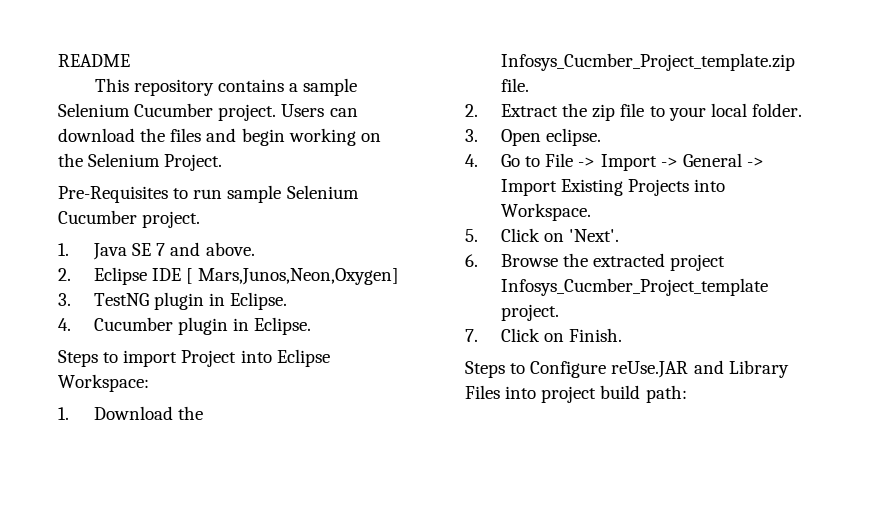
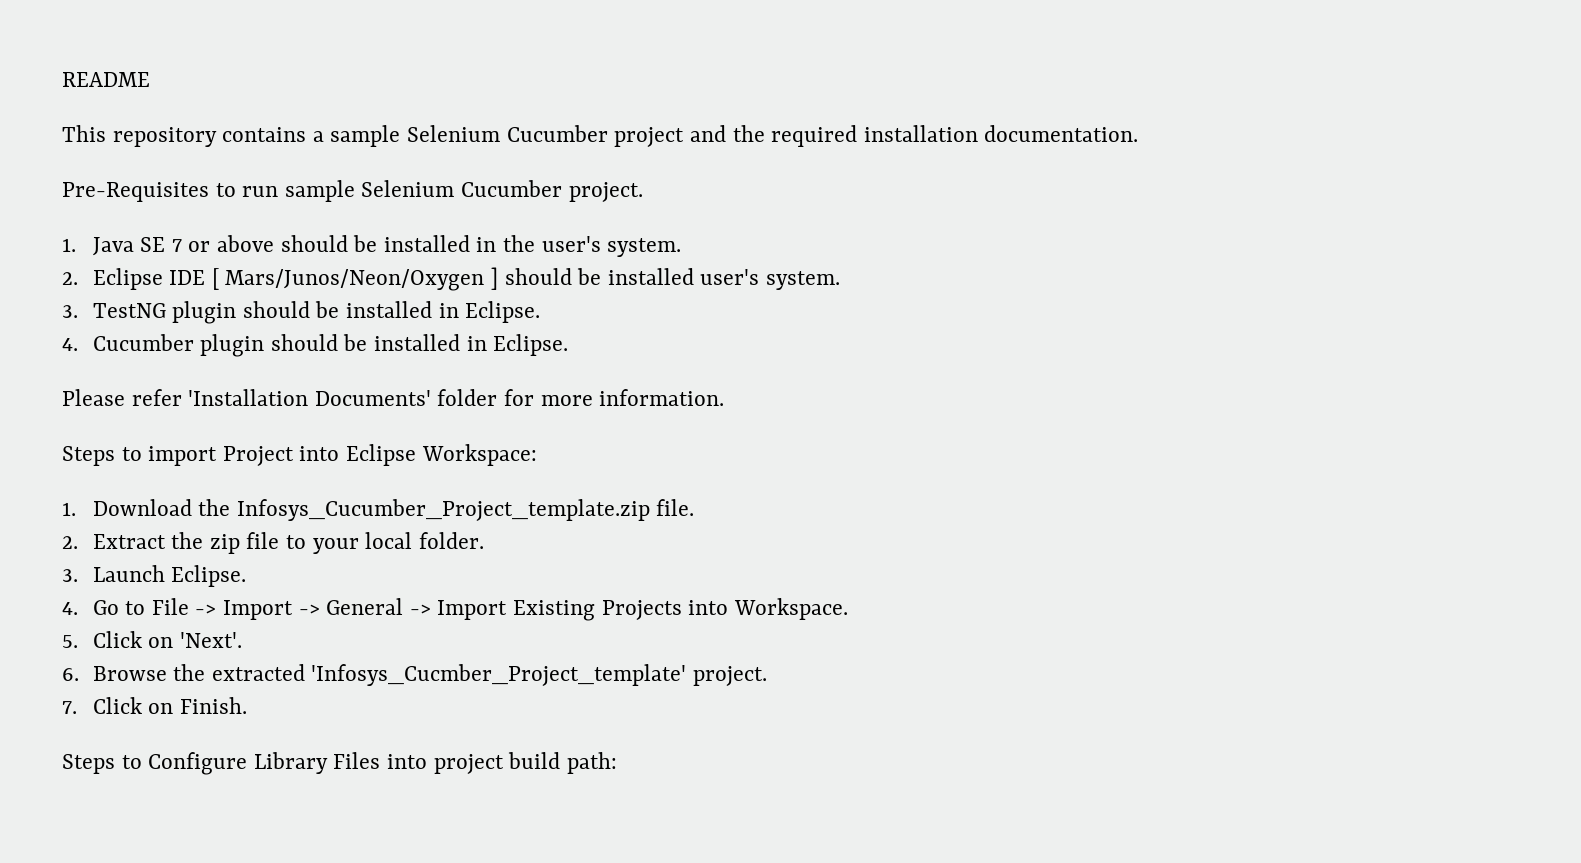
[218,104,358,121] [58,128,381,146] [58,153,223,171] project. Users can download the files and begin working on the Selenium Project. -> [614,125,1139,147] project and the required installation documentation.
[170,242,255,256] [58,267,400,285] and above. // 2. Eclipse IDE [ Mars,Junos,Neon,Oxygen] -> [188,235,682,257] [62,267,841,291] or above should be installed in the user's system. // 2. Eclipse IDE [ Mars/Junos/Neon/Oxygen ] should be installed user's system.
(205, 301) none -> [242,301,432,318] should be installed
[233,317,312,335] in Eclipse. -> [270,334,569,356] [62,389,725,406] should be installed in Eclipse. // Please refer 'Installation Documents' folder for more information.
[500,53,795,71] Infosys_Cucmber_Project_template.zip -> [236,499,650,521] Infosys_Cucumber_Project_template.zip
[500,128,602,146] Open eclipse. -> [92,565,247,587] Launch Eclipse.
[670,254,726,271] [500,278,768,296] project Infosys_Cucmber_Project_template -> [311,664,687,686] 'Infosys_Cucmber_Project_template'
[611,360,724,378] reUse.JAR and -> (248, 763) none

